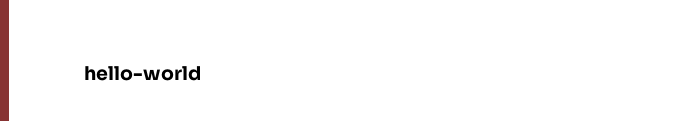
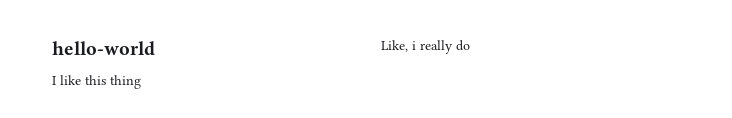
(201, 73) none -> [52,75,141,89] [381,40,470,54] // I like this thing // Like, i really do

